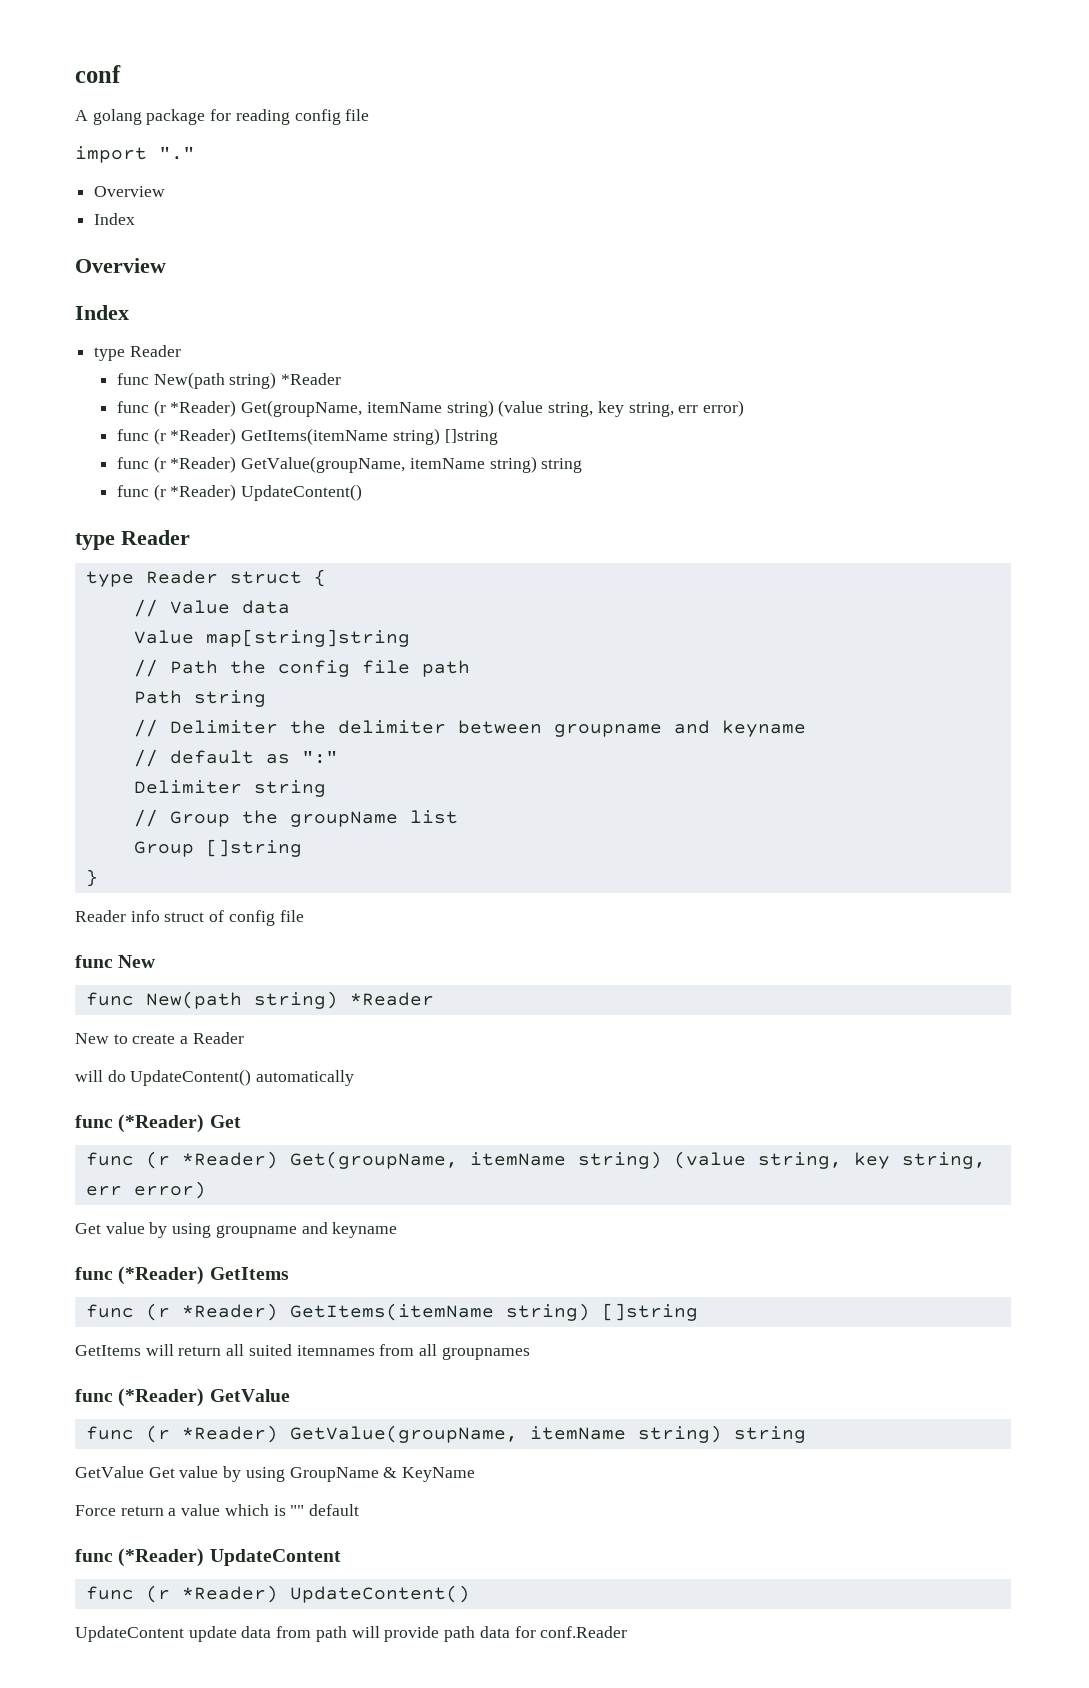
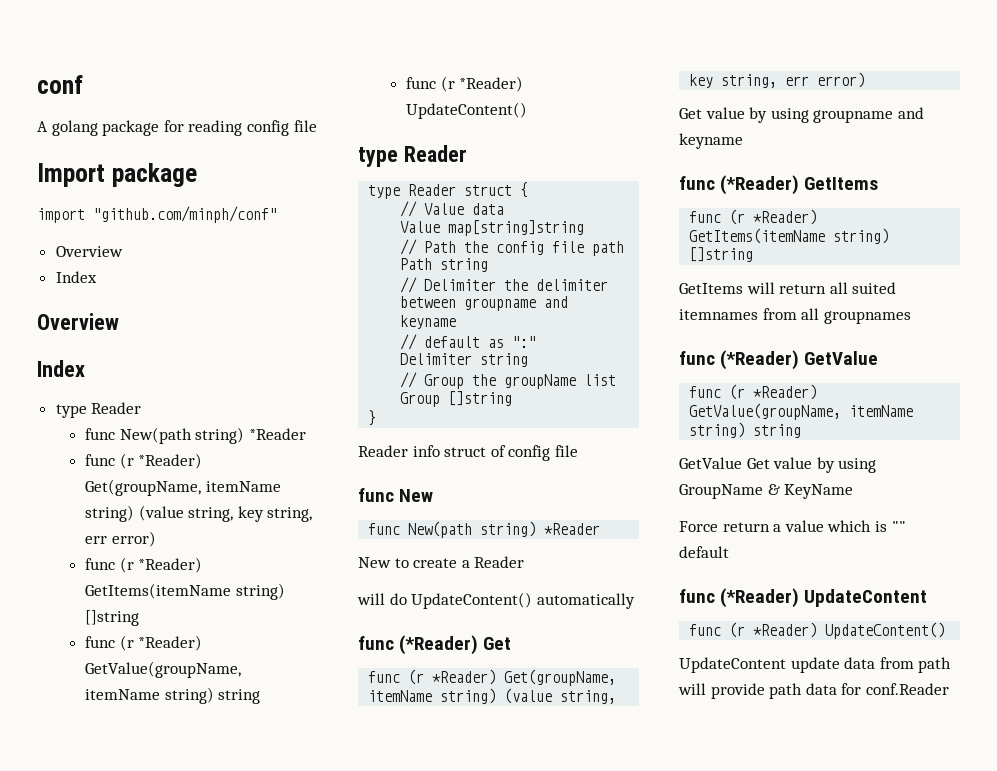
(370, 115) none -> [37,163,197,187] // Import package
[159,146,195,160] "." -> [93,206,277,223] "github.com/minph/conf"

